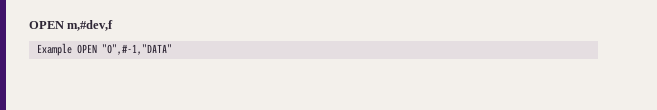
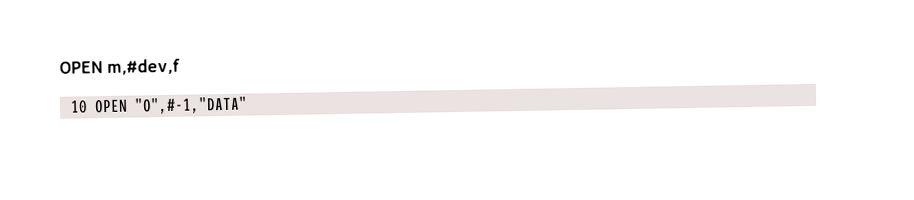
[36,43,72,56] Example -> [69,100,88,114] 10

